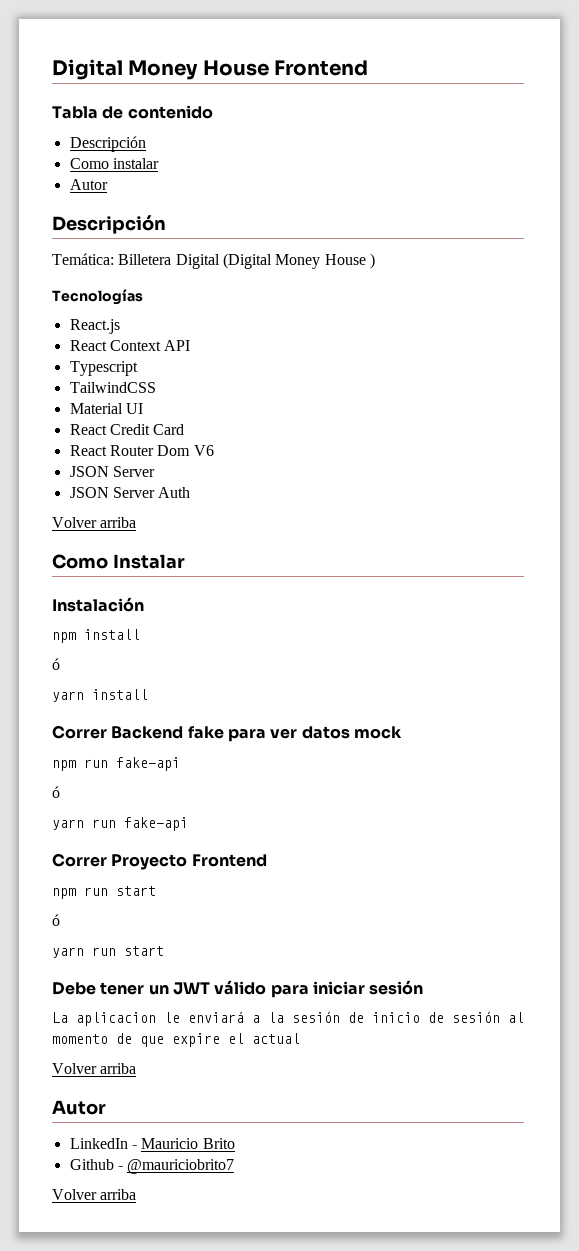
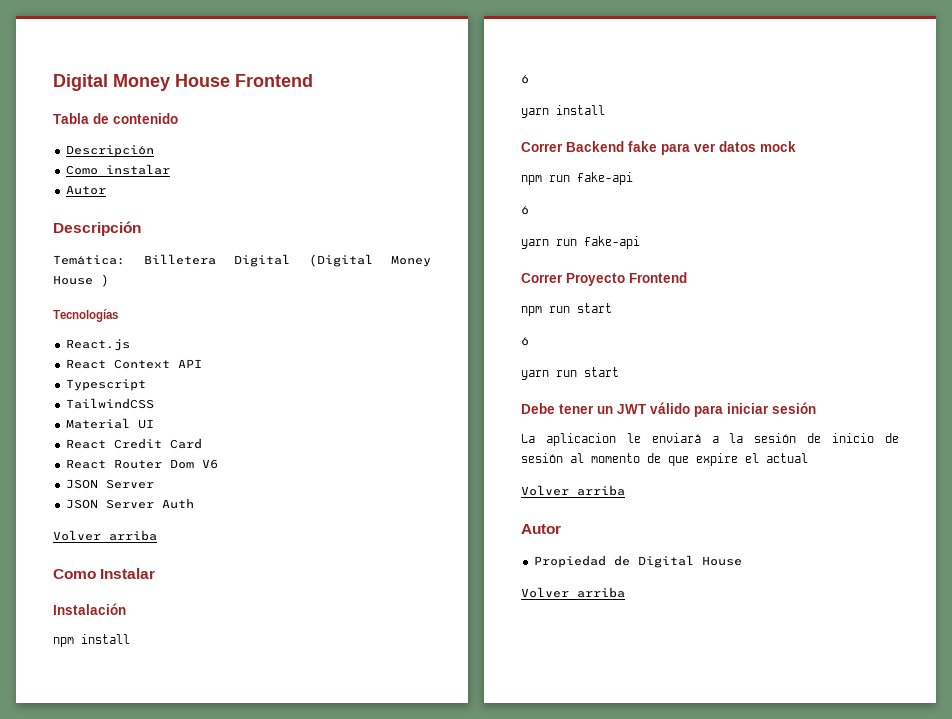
[69,1138,235,1149] [69,1159,235,1174] LinkedIn - Mauricio Brito // Github - @mauriciobrito7 -> [533,555,742,568] Propiedad de Digital House

